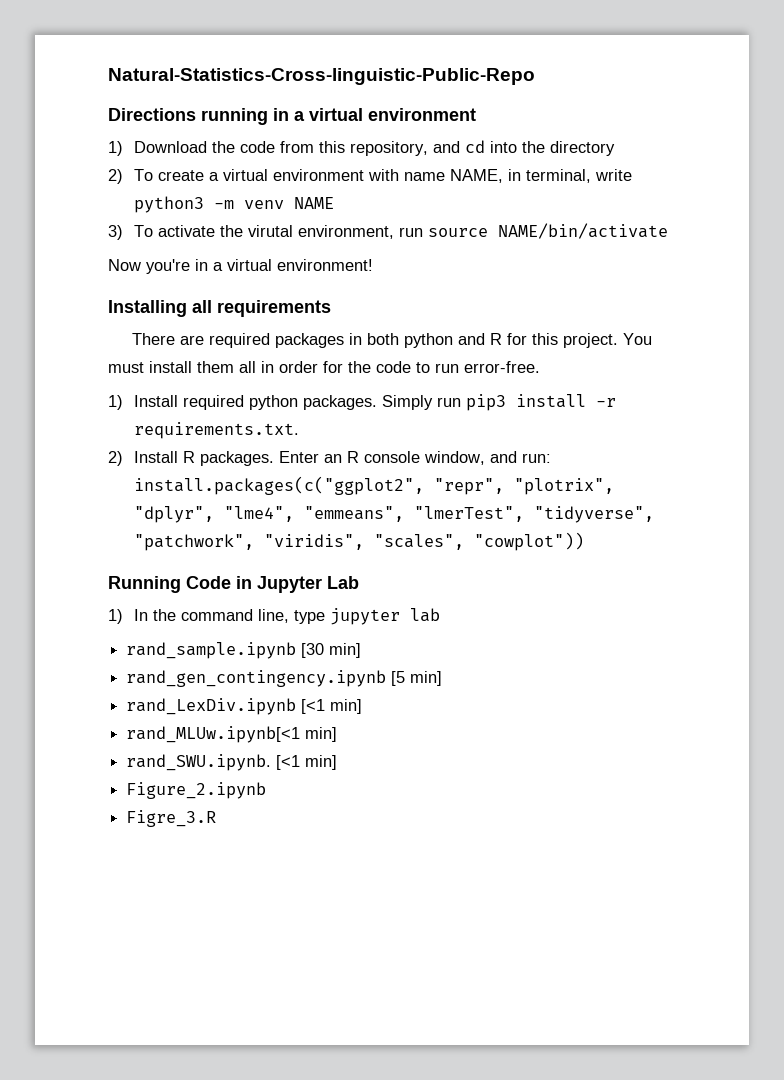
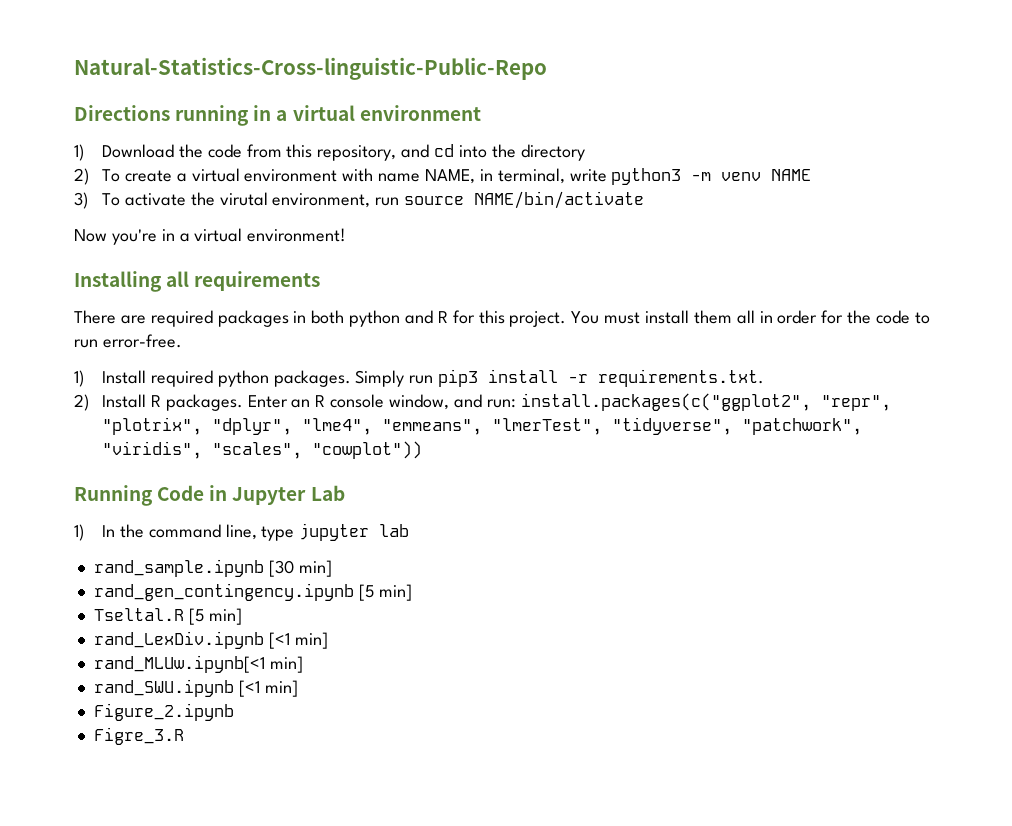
(443, 678) none -> [93,608,242,625] // Tseltal.R [5 min]
[126,754,272,771] rand_SWU.ipynb. -> [93,679,234,697] rand_SWU.ipynb

